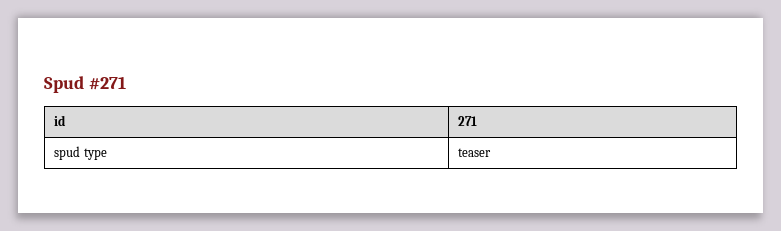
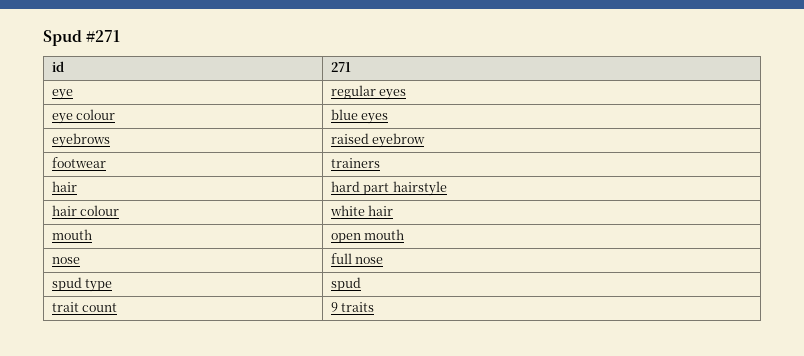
[54,146,107,160] [458,148,492,157] spud type | teaser -> [51,89,73,100] [330,85,407,100] [51,109,116,124] [330,109,389,124] [51,133,110,148] [330,133,426,148] [51,157,106,168] [330,158,380,168] [51,181,77,192] [330,181,447,196] [51,205,120,216] [329,205,394,216] [51,229,92,240] [330,229,405,243] [51,257,80,264] [330,253,384,264] [51,277,113,292] [330,277,361,291] [51,302,118,312] [330,302,375,312] eye | regular eyes // eye colour | blue eyes // eyebrows | raised eyebrow // footwear | trainers // hair | hard part hairstyle // hair colour | white hair // mouth | open mouth // nose | full nose // spud type | spud // trait count | 9 traits

